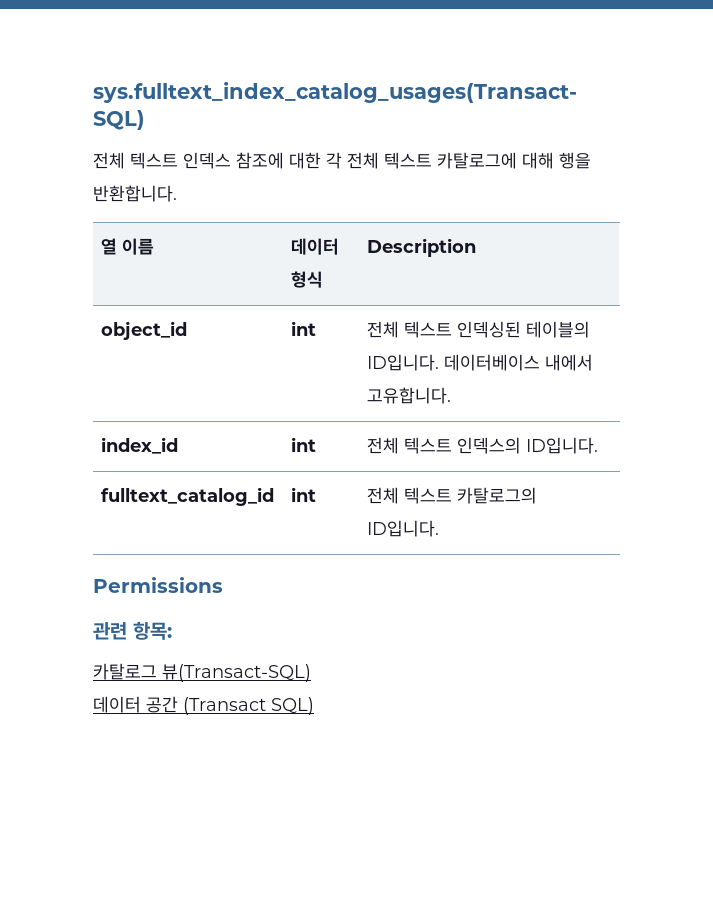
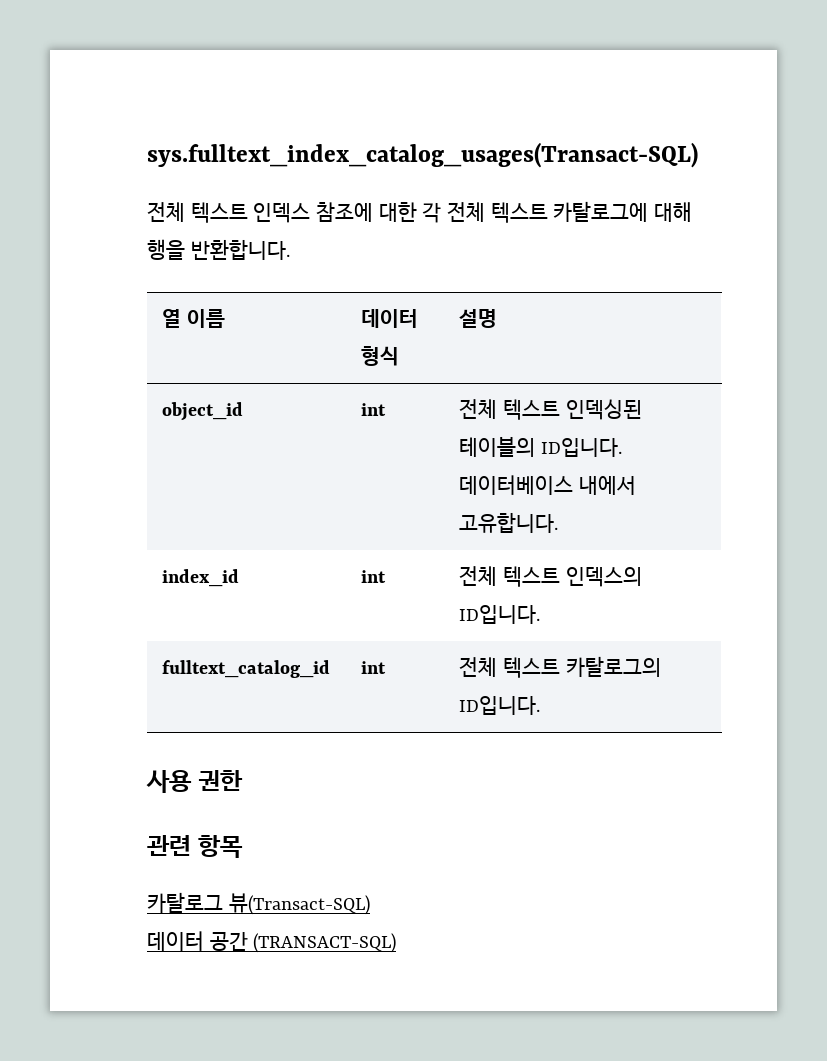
[367,238,477,257] Description -> [459,309,498,328] 설명
[93,577,223,593] Permissions -> [146,770,243,793] 사용 권한
[133,621,172,640] 항목: -> [197,835,243,858] 항목
[183,697,314,715] (Transact SQL) -> [253,933,397,953] (TRANSACT-SQL)

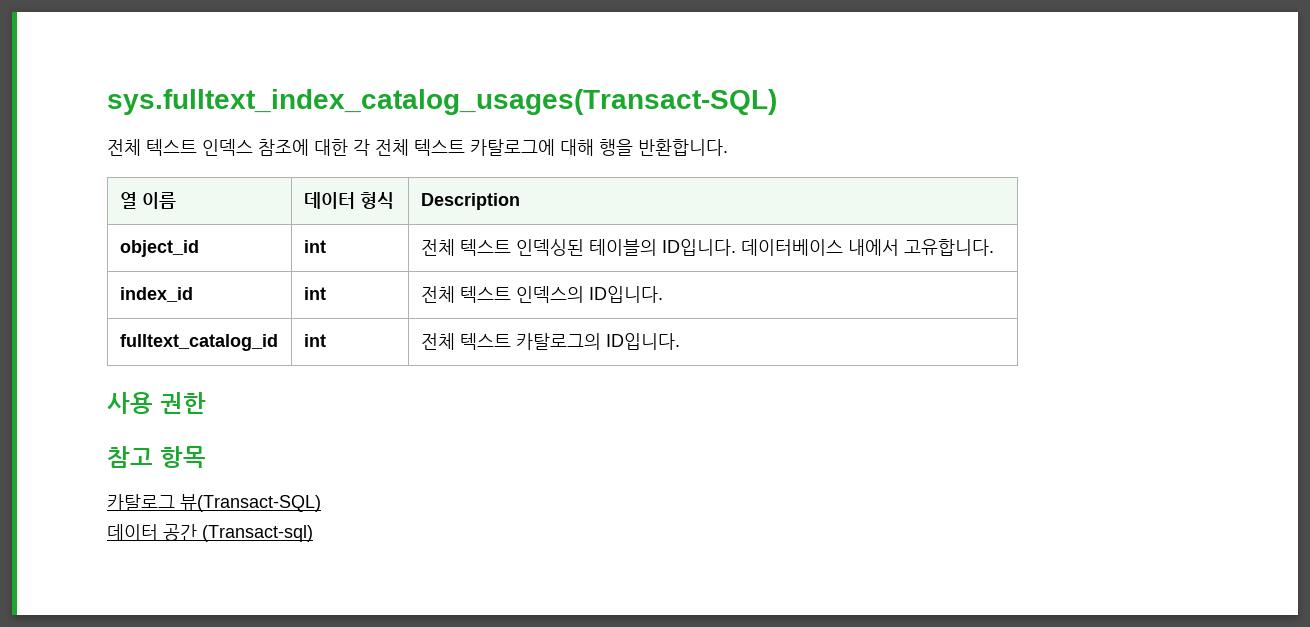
[459,309,498,328] 설명 -> [420,193,520,210] Description
[147,835,191,856] 관련 -> [107,446,153,468] 참고
[253,933,397,953] (TRANSACT-SQL) -> [202,525,313,542] (Transact-sql)

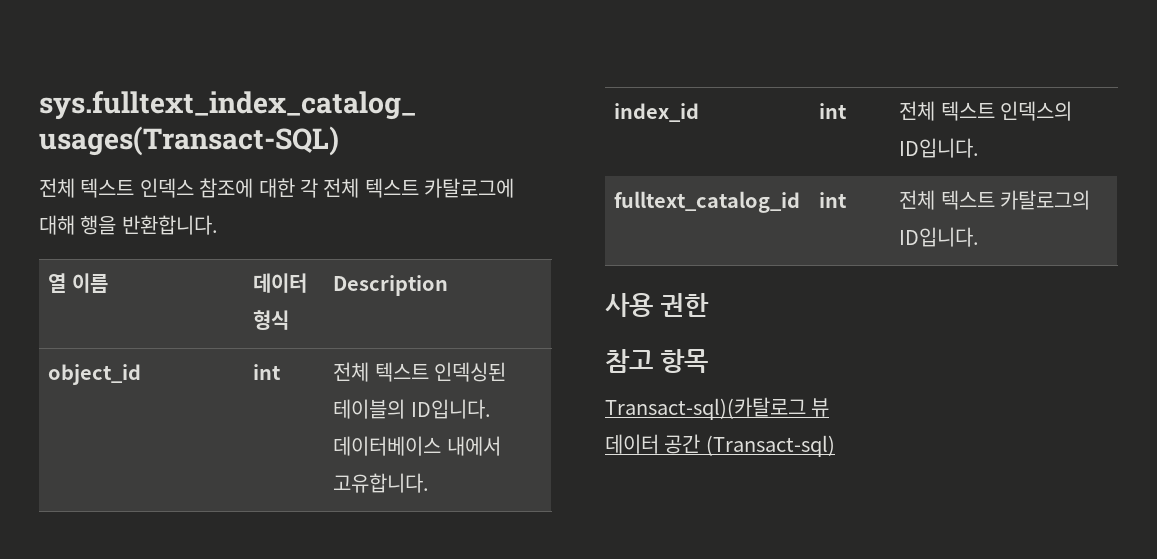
[107,494,321,512] 카탈로그 뷰(Transact-SQL) -> [605,397,830,420] Transact-sql)(카탈로그 뷰

